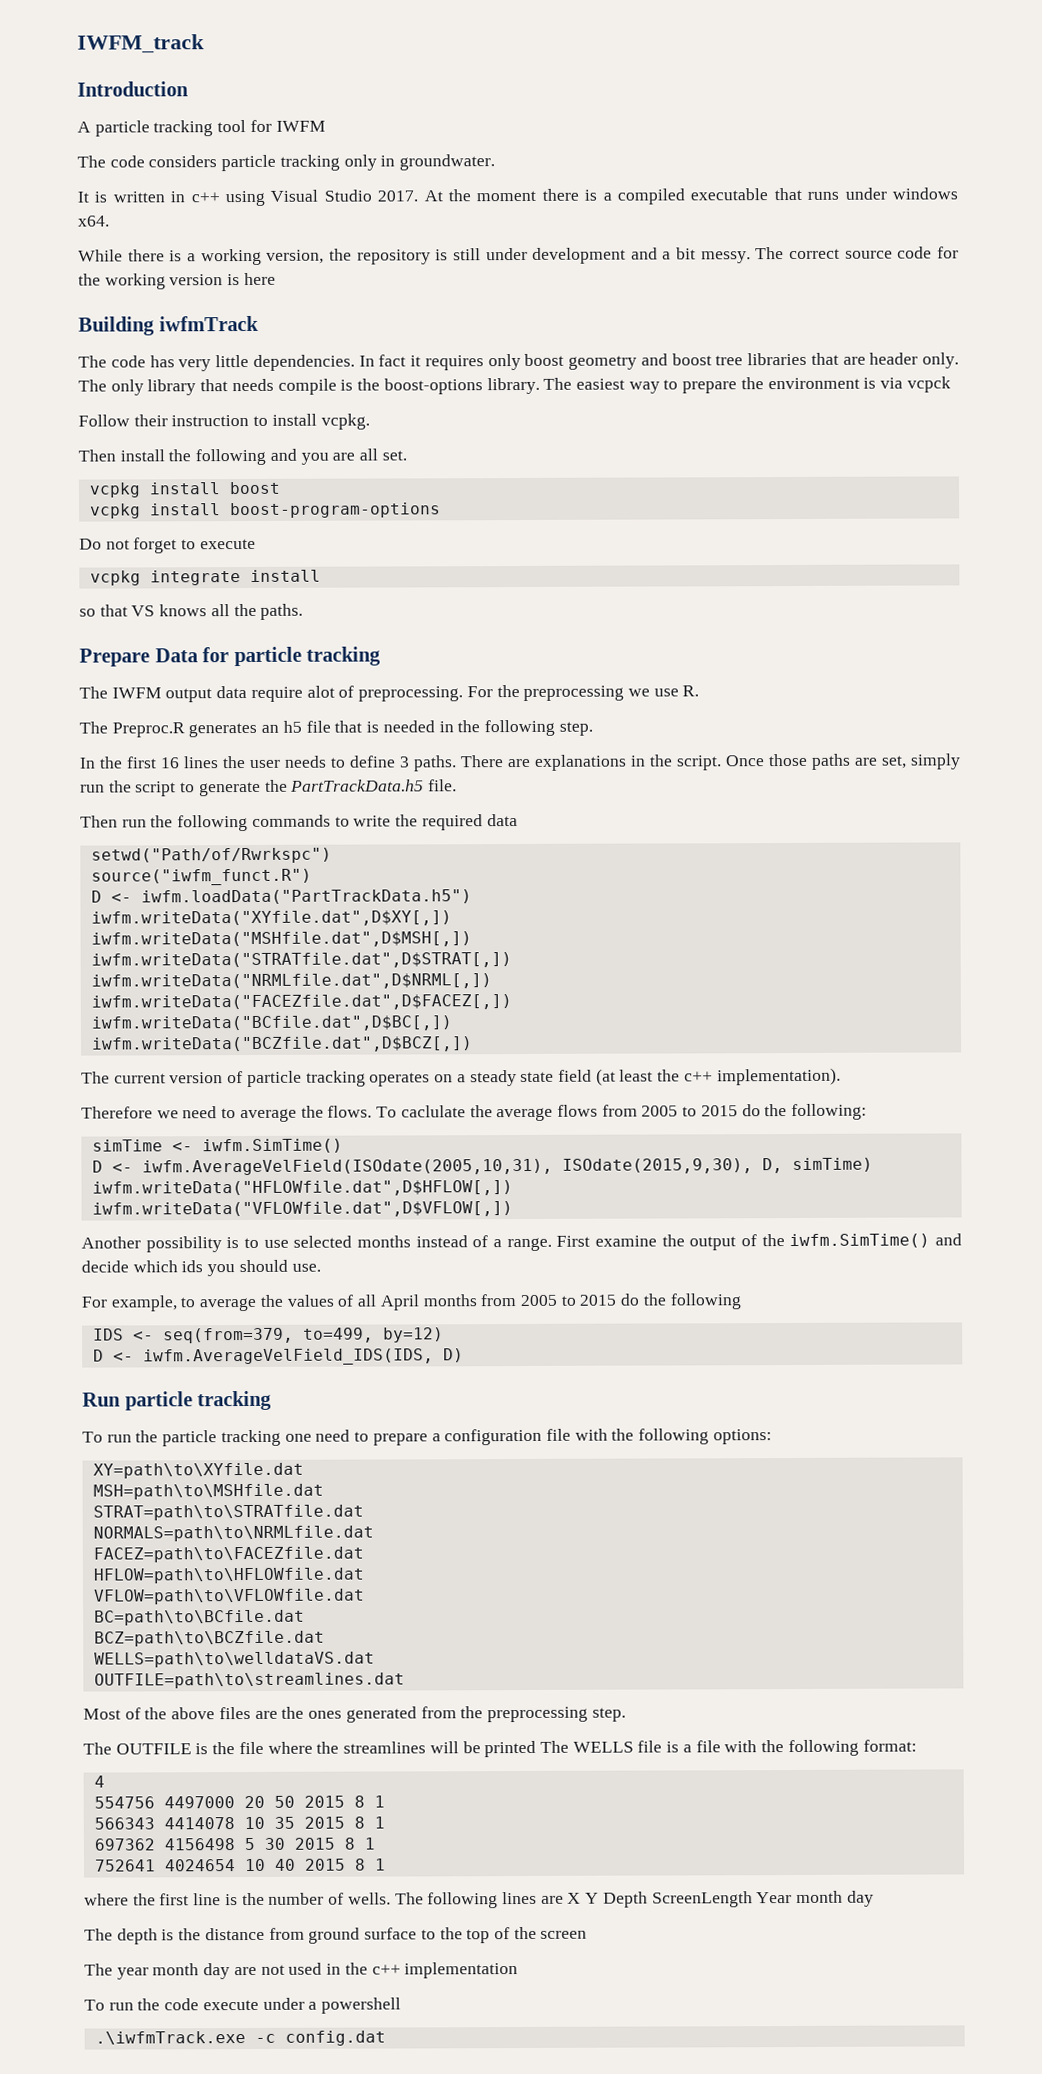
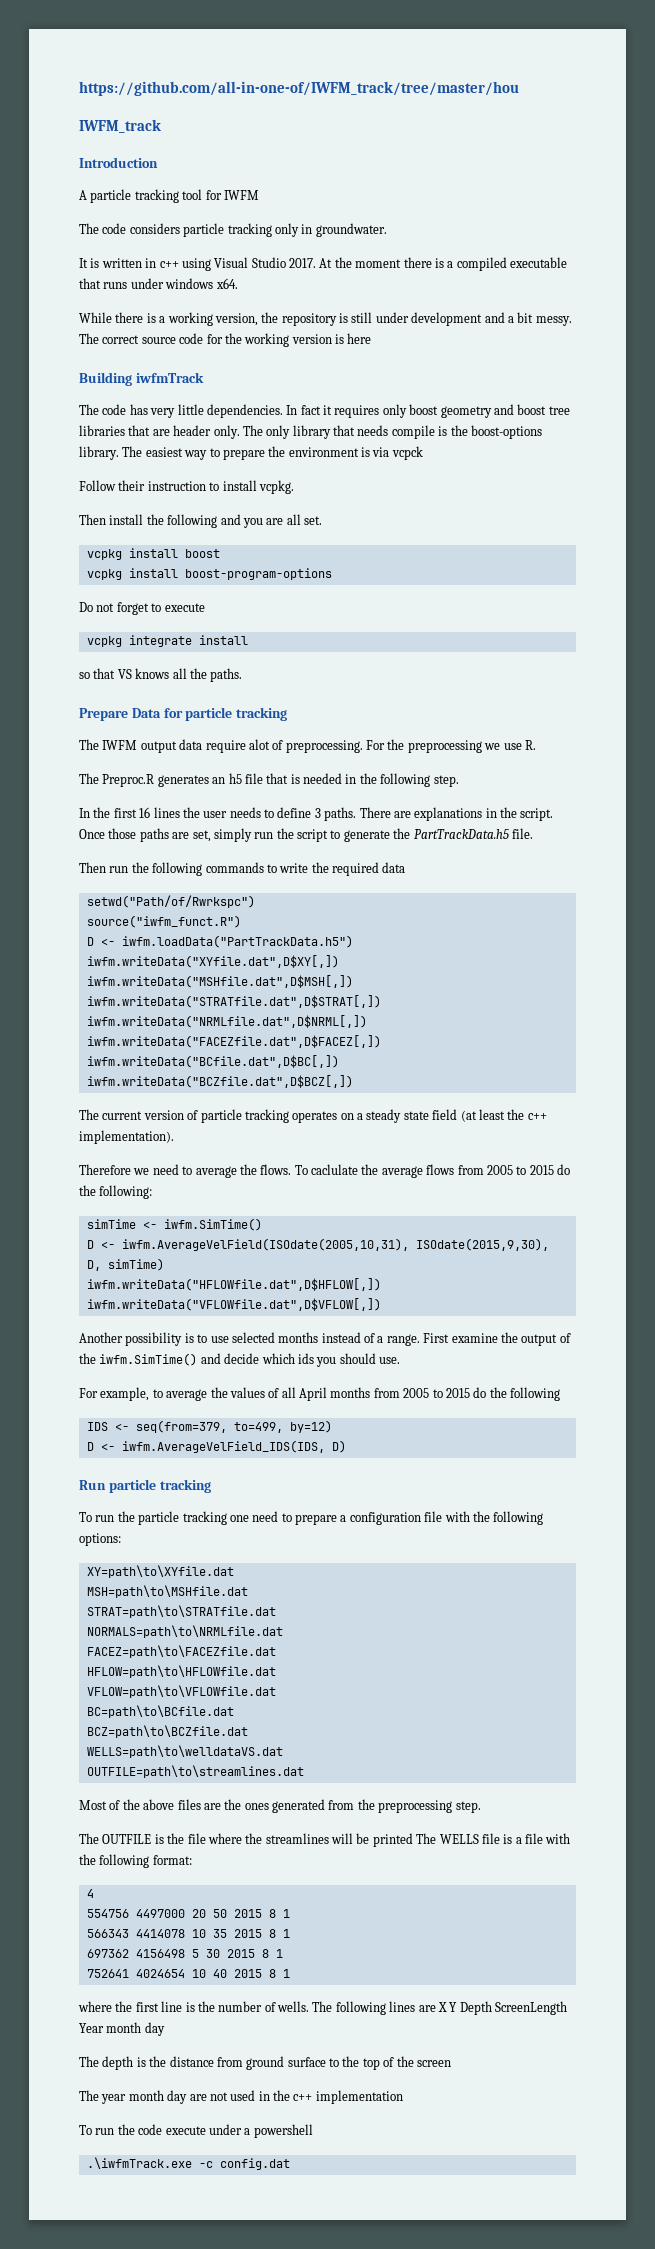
(77, 44) none -> [79,81,519,96] https://github.com/all-in-one-of/IWFM_track/tree/master/hou //

